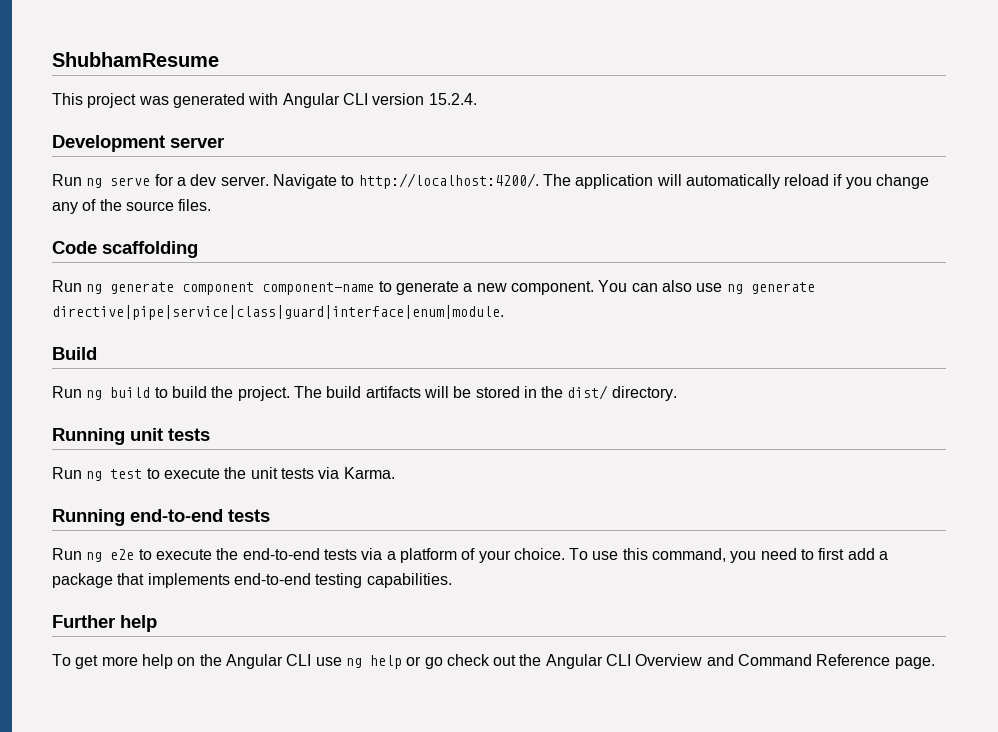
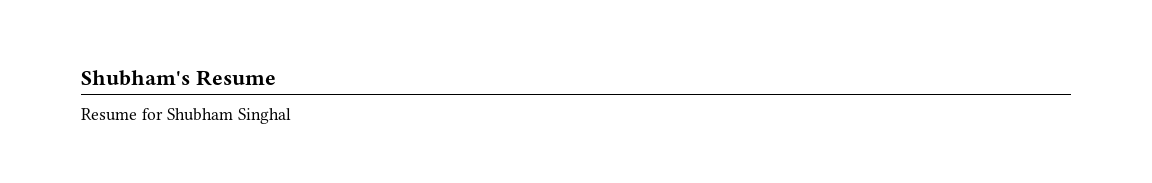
[52,52,219,67] [52,93,477,108] [52,135,224,152] [52,173,930,189] [52,199,212,214] [52,241,198,258] [52,280,815,295] [52,305,504,320] [52,347,97,360] [52,385,677,401] [52,428,210,445] [52,467,395,481] [52,509,270,526] [52,548,889,563] [52,573,452,588] [52,615,157,632] [52,654,935,669] ShubhamResume // This project was generated with Angular CLI version 15.2.4. // Development server // Run ng serve for a dev server. Navigate to http://localhost:4200/. The application will automatically reload if you change any of the source files. // Code scaffolding // Run ng generate component component-name to generate a new component. You can also use ng generate directive|pipe|service|class|guard|interface|enum|module. // Build // Run ng build to build the project. The build artifacts will be stored in the dist/ directory. // Running unit tests // Run ng test to execute the unit tests via Karma. // Running end-to-end tests // Run ng e2e to execute the end-to-end tests via a platform of your choice. To use this command, you need to first add a package that implements end-to-end testing capabilities. // Further help // To get more help on the Angular CLI use ng help or go check out the Angular CLI Overview and Command Reference page. -> [81,70,276,86] [81,108,292,124] Shubham's Resume // Resume for Shubham Singhal

